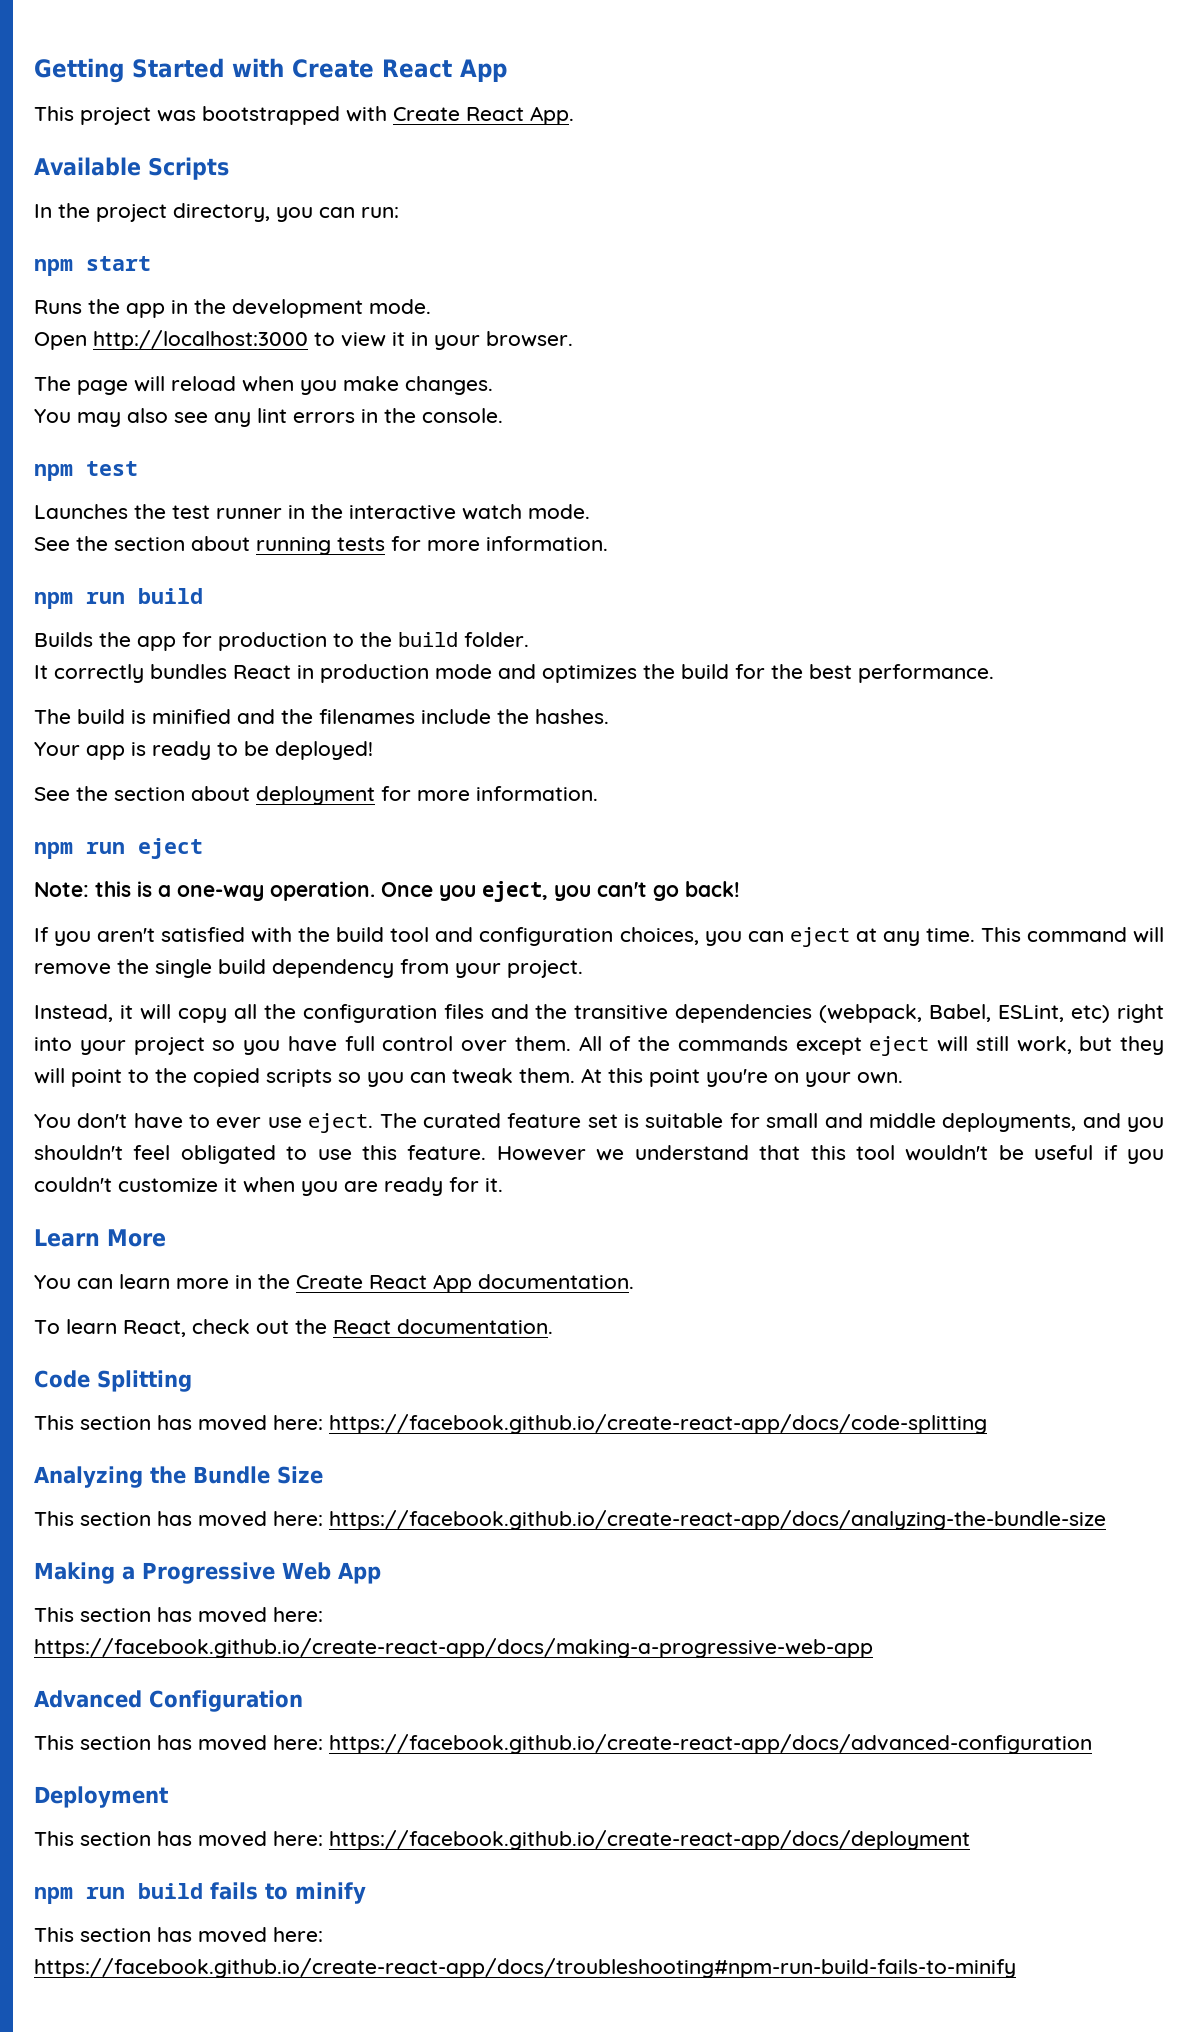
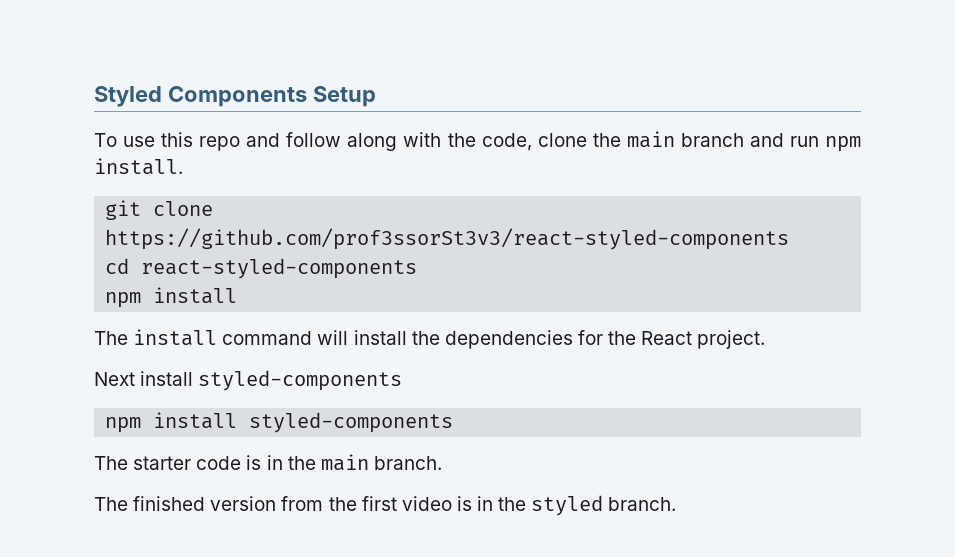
[34,58,507,83] [34,106,574,125] [34,157,229,180] [34,203,399,222] [34,256,151,276] [34,299,431,318] [34,330,573,350] [34,376,493,395] [34,408,503,427] [34,461,138,481] [34,504,590,520] [34,536,608,555] [34,588,203,609] [34,632,529,651] [34,664,994,683] [34,709,609,724] [34,741,373,760] [34,786,598,805] [34,838,203,859] [34,881,740,902] [34,927,1165,947] [34,959,583,978] [34,1004,1164,1023] [34,1036,1164,1056] [34,1068,903,1087] [34,1113,1164,1133] [34,1145,1164,1164] [34,1177,503,1196] [34,1229,166,1247] [34,1274,634,1293] [34,1319,553,1337] [34,1370,192,1392] [34,1414,987,1434] [34,1466,323,1488] [34,1510,1106,1530] [34,1562,381,1584] [34,1607,323,1623] [34,1638,873,1658] [34,1690,303,1712] [34,1734,1092,1754] [34,1786,169,1808] [34,1830,970,1850] [34,1882,366,1904] [34,1927,323,1943] [34,1958,1016,1978] Getting Started with Create React App // This project was bootstrapped with Create React App. // Available Scripts // In the project directory, you can run: // npm start // Runs the app in the development mode. // Open http://localhost:3000 to view it in your browser. // The page will reload when you make changes. // You may also see any lint errors in the console. // npm test // Launches the test runner in the interactive watch mode. // See the section about running tests for more information. // npm run build // Builds the app for production to the build folder. // It correctly bundles React in production mode and optimizes the build for the best performance. // The build is minified and the filenames include the hashes. // Your app is ready to be deployed! // See the section about deployment for more information. // npm run eject // Note: this is a one-way operation. Once you eject, you can't go back! // If you aren't satisfied with the build tool and configuration choices, you can eject at any time. This command will remove the single build dependency from your project. // Instead, it will copy all the configuration files and the transitive dependencies (webpack, Babel, ESLint, etc) right into your project so you have full control over them. All of the commands except eject will still work, but they will point to the copied scripts so you can tweak them. At this point you're on your own. // You don't have to ever use eject. The curated feature set is suitable for small and middle deployments, and you shouldn't feel obligated to use this feature. However we understand that this tool wouldn't be useful if you couldn't customize it when you are ready for it. // Learn More // You can learn more in the Create React App documentation. // To learn React, check out the React documentation. // Code Splitting // This section has moved here: https://facebook.github.io/create-react-app/docs/code-splitting // Analyzing the Bundle Size // This section has moved here: https://facebook.github.io/create-react-app/docs/analyzing-the-bundle-size // Making a Progressive Web App // This section has moved here: https://facebook.github.io/create-react-app/docs/making-a-progressive-web-app // Advanced Configuration // This section has moved here: https://facebook.github.io/create-react-app/docs/advanced-configuration // Deployment // This section has moved here: https://facebook.github.io/create-react-app/docs/deployment // npm run build fails to minify // This section has moved here: https://facebook.github.io/create-react-app/docs/troubleshooting#npm-run-build-fails-to-minify -> [94,86,376,107] [94,131,861,152] [94,158,183,175] [105,200,214,220] [105,228,790,250] [105,258,418,279] [105,287,238,308] [94,329,766,349] [94,370,403,391] [105,412,454,433] [94,454,442,471] [94,495,677,516] Styled Components Setup // To use this repo and follow along with the code, clone the main branch and run npm install. // git clone https://github.com/prof3ssorSt3v3/react-styled-components // cd react-styled-components // npm install // The install command will install the dependencies for the React project. // Next install styled-components // npm install styled-components // The starter code is in the main branch. // The finished version from the first video is in the styled branch.

